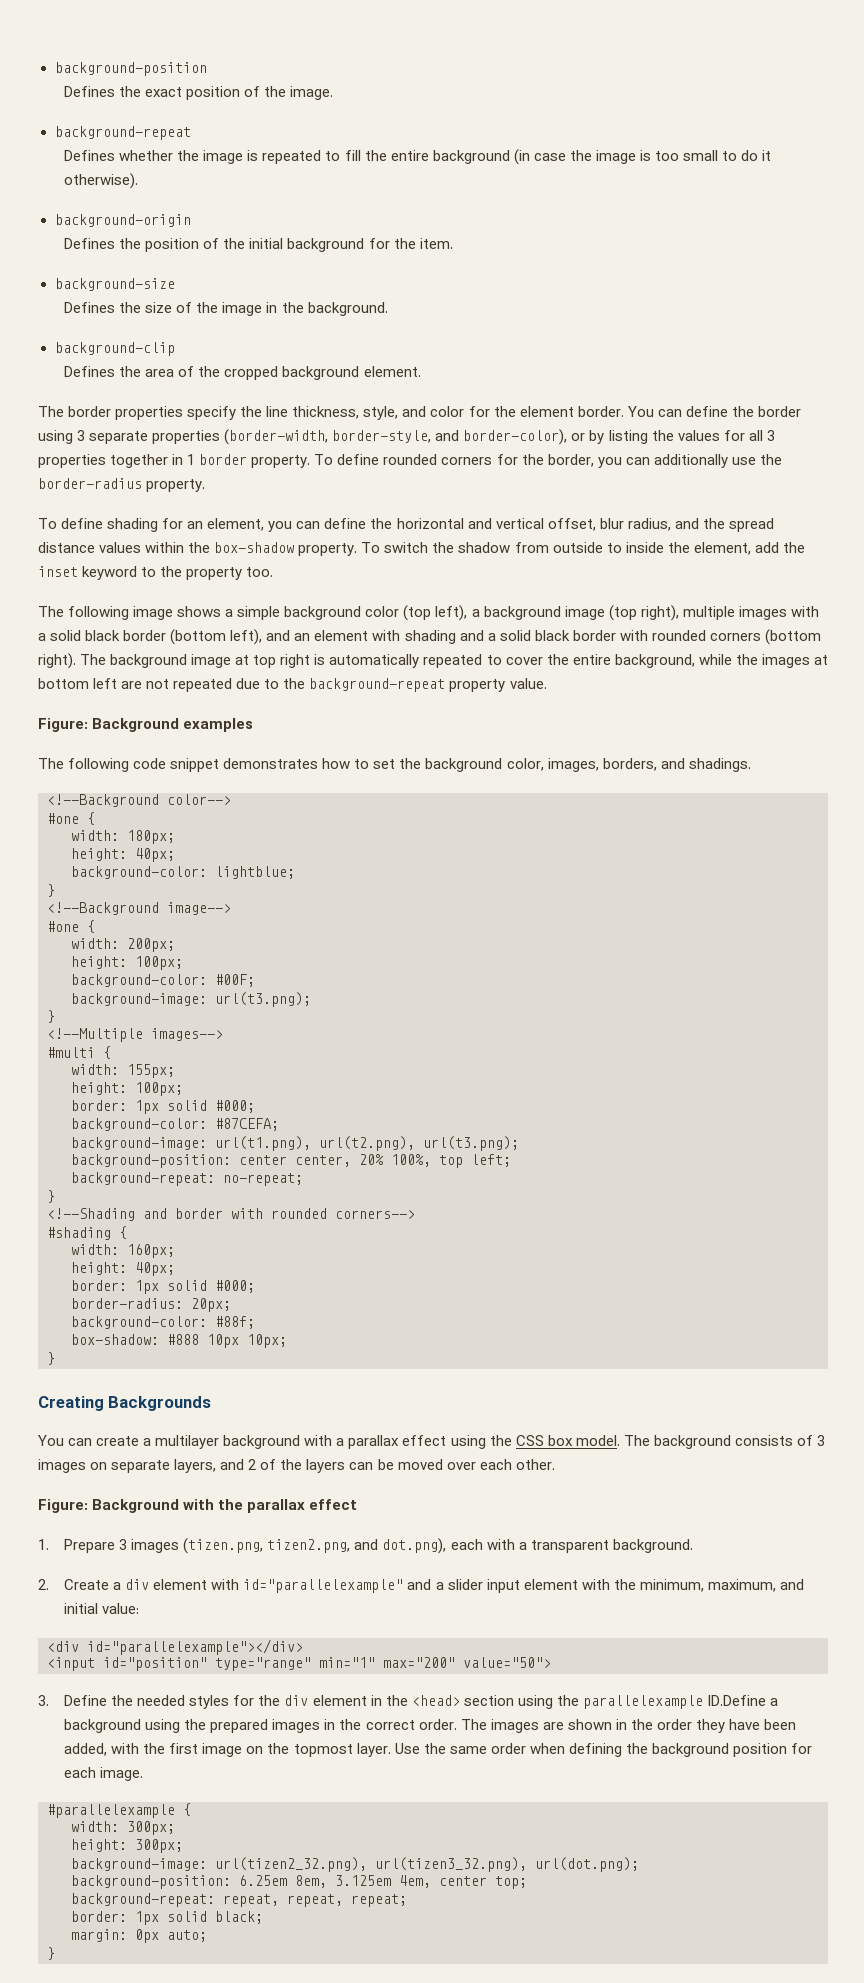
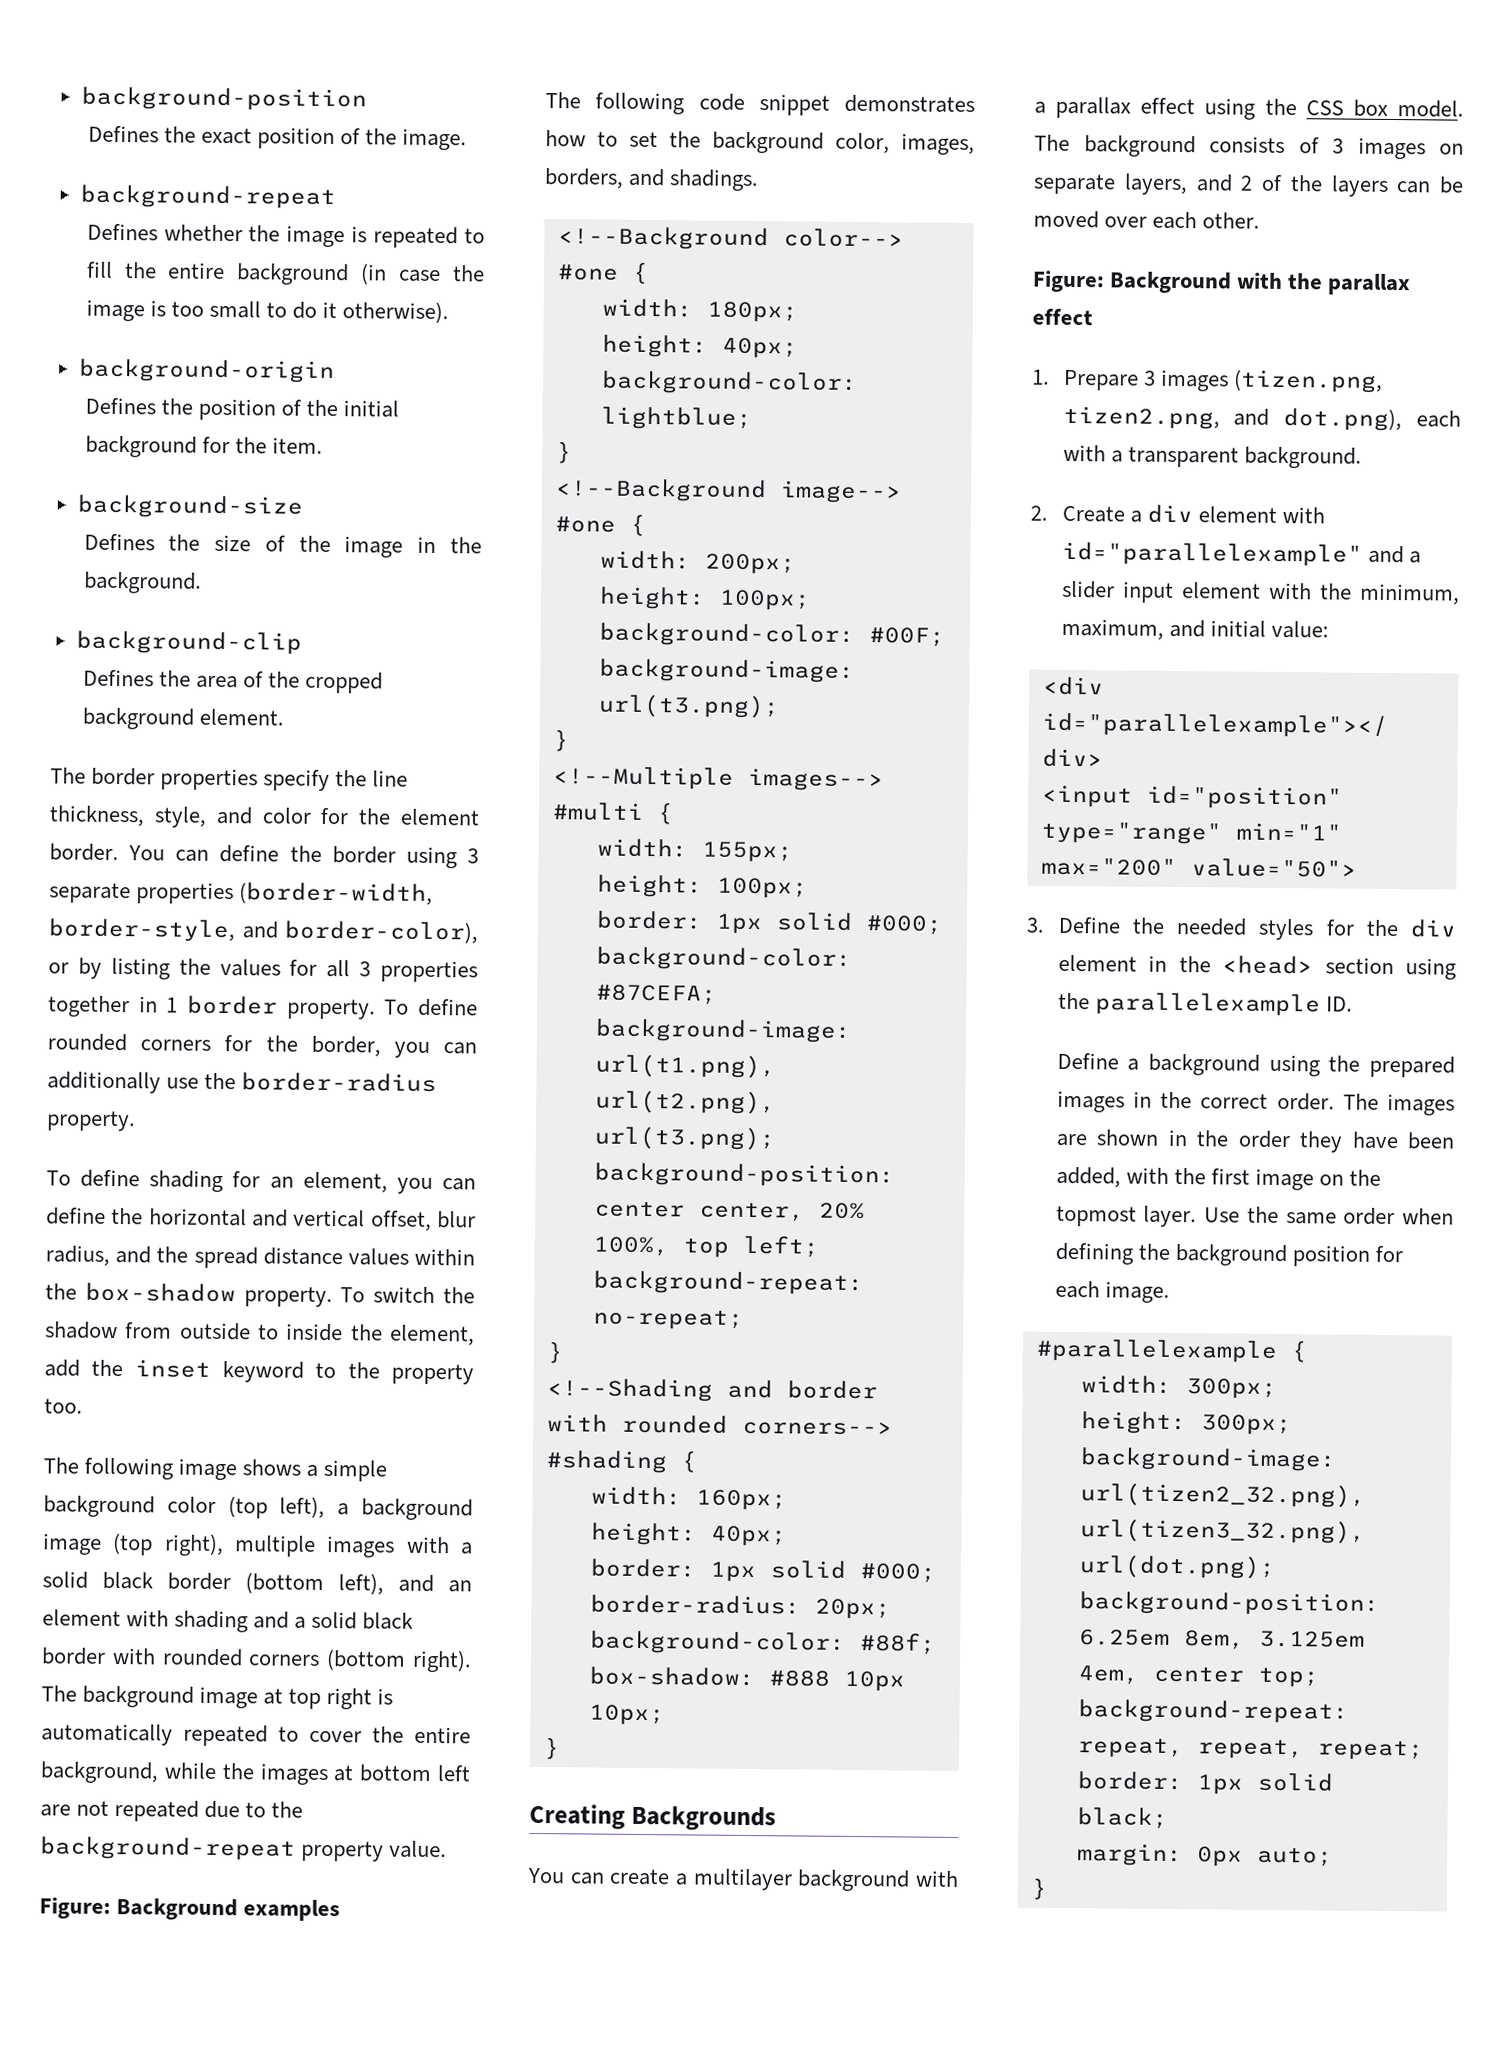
[706,1695,766,1706] ID.Define -> [1325,996,1353,1012] [1056,1052,1119,1070] ID. // Define

